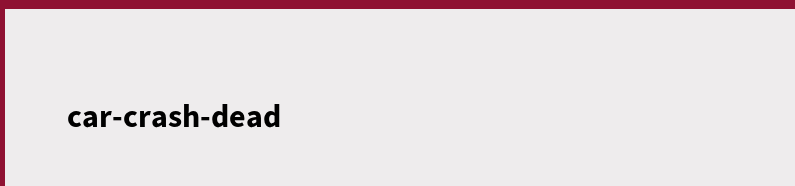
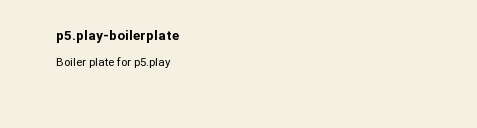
[67,104,281,128] car-crash-dead -> [56,30,179,43] [56,57,172,68] p5.play-boilerplate // Boiler plate for p5.play

